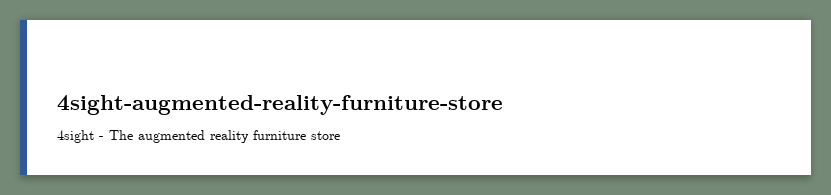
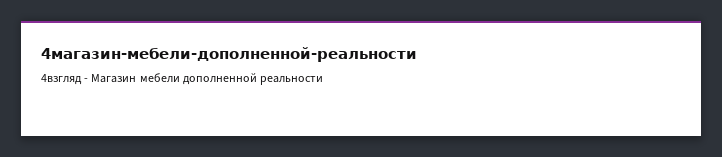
[57,95,503,115] [57,130,340,143] 4sight-augmented-reality-furniture-store // 4sight - The augmented reality furniture store -> [41,47,417,62] [41,73,324,85] 4магазин-мебели-дополненной-реальности // 4взгляд - Магазин мебели дополненной реальности

